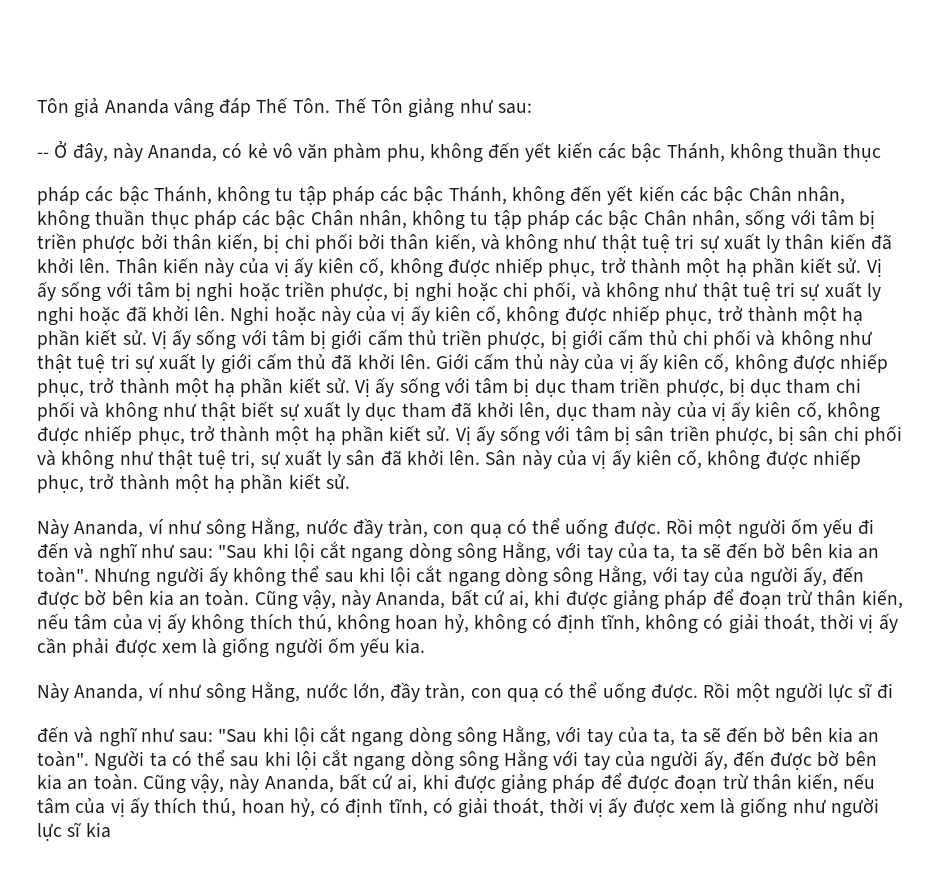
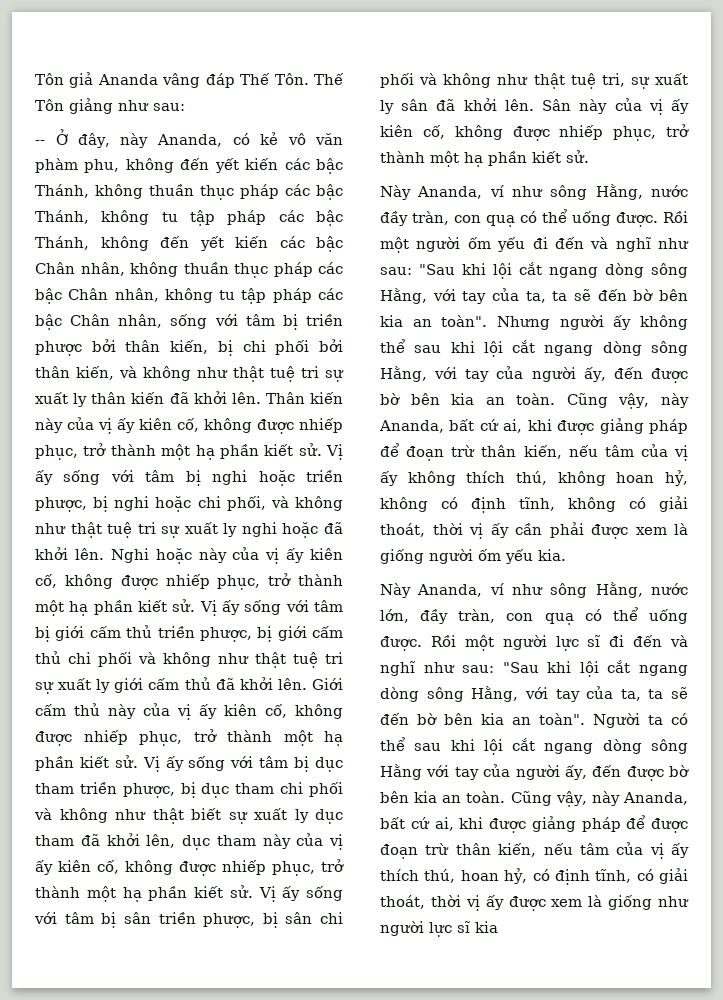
(882, 153) // -> (234, 192) none
(893, 690) // -> (625, 641) none

